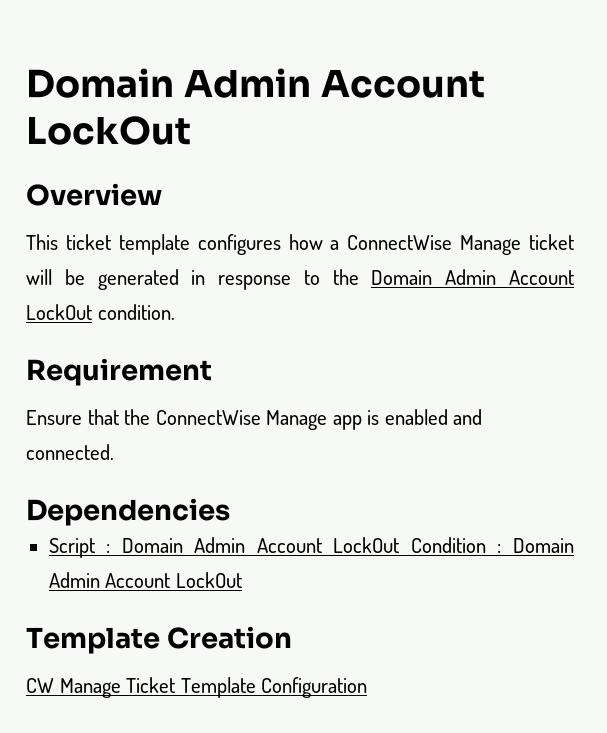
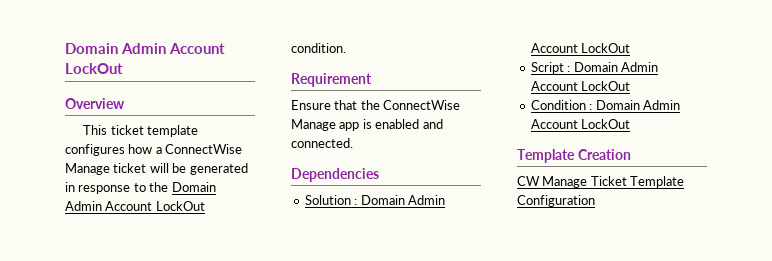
(230, 512) none -> [304,195,445,205] [530,43,631,53] // Solution : Domain Admin Account LockOut
(400, 545) none -> (631, 86) //

